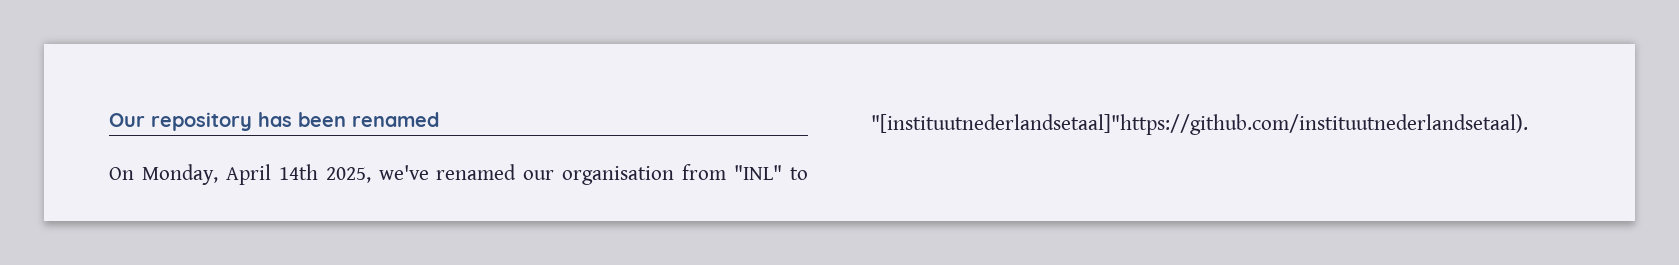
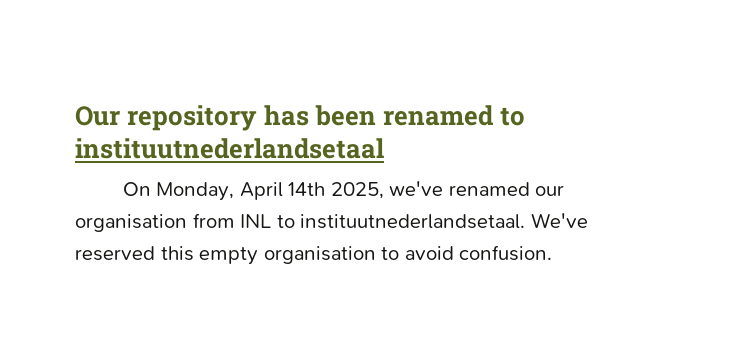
(439, 119) none -> [500,107,526,126] [75,138,384,159] to instituutnederlandsetaal
[734,165,808,180] [871,114,1528,135] "INL" to "[instituutnederlandsetaal]"https://github.com/instituutnederlandsetaal). -> [240,213,588,229] [75,245,553,265] INL to instituutnederlandsetaal. We've reserved this empty organisation to avoid confusion.

